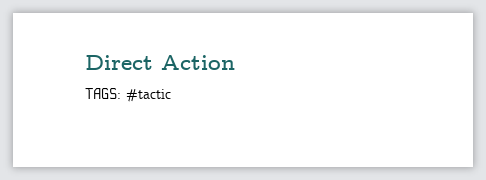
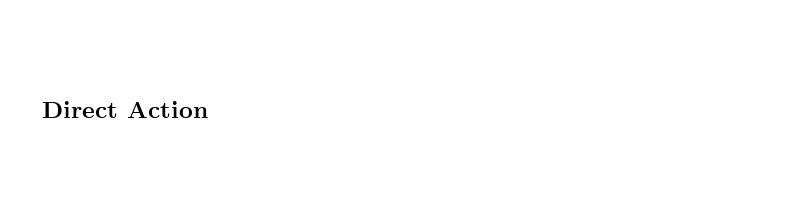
[85,88,171,102] // TAGS: #tactic -> (208, 109) none

